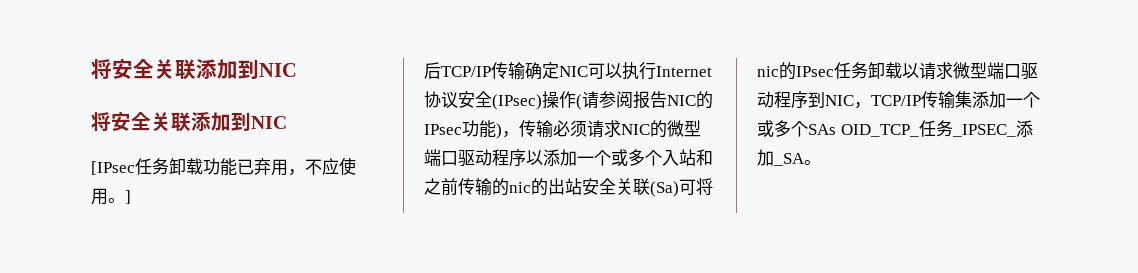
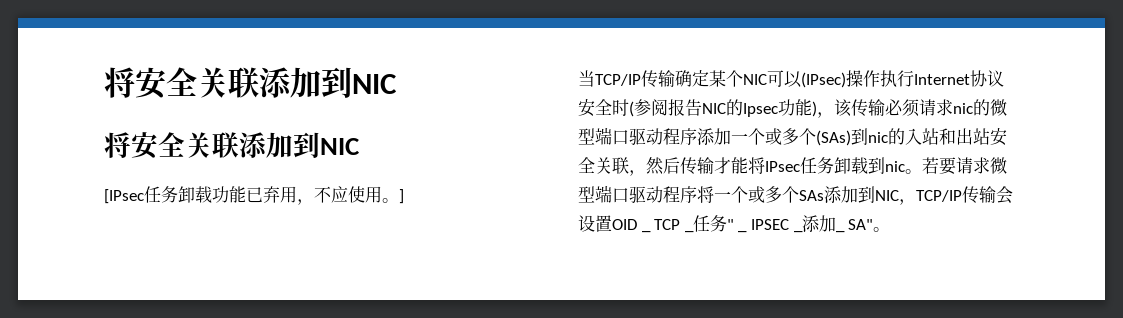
[424,62,441,79] 后 -> [578,70,595,87] 当
(559, 70) none -> [709,70,743,87] 某个
(622, 70) none -> [801,70,880,88] (IPsec)操作
[492,91,599,110] (IPsec)操作(请 -> [612,99,634,117] 时(
[424,124,462,135] IPsec -> [743,103,778,117] Ipsec
(519, 134) none -> [834,99,852,117] 该
[621,124,650,135] NIC -> [953,103,973,114] nic
[526,149,713,166] [424,178,713,197] [757,62,919,80] 以添加一个或多个入站和之前传输的nic的出站安全关联(Sa)可将nic的IPsec任务卸载以 -> [697,128,1007,146] [578,157,956,176] 添加一个或多个(SAs)到nic的入站和出站安全关联，然后传输才能将IPsec任务卸载到nic。若要
[808,91,1040,109] [757,120,1033,137] [757,149,805,166] 到NIC，TCP/IP传输集添加一个或多个SAs OID_TCP_任务_IPSEC_添加_SA -> [697,186,1013,205] [578,215,637,232] [641,230,651,233] [654,219,681,230] [684,215,734,233] [738,230,748,233] [750,219,789,230] [793,215,845,233] [848,219,874,230] 将一个或多个SAs添加到NIC，TCP/IP传输会设置OID _ TCP _任务" _ IPSEC _添加_ SA"

